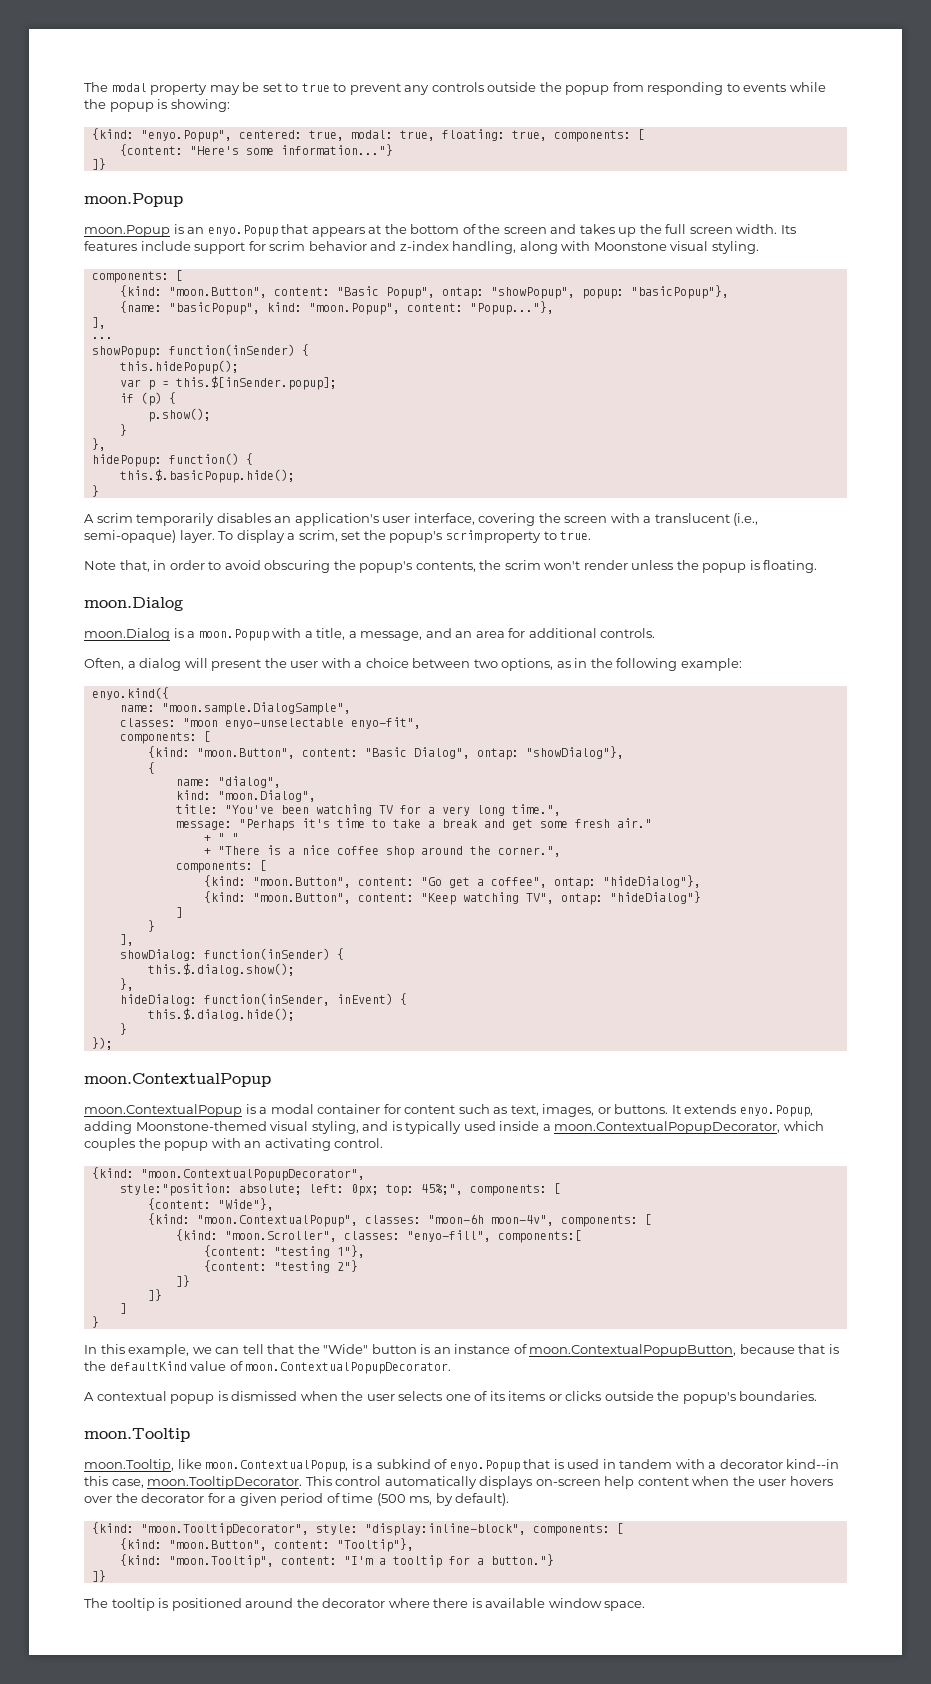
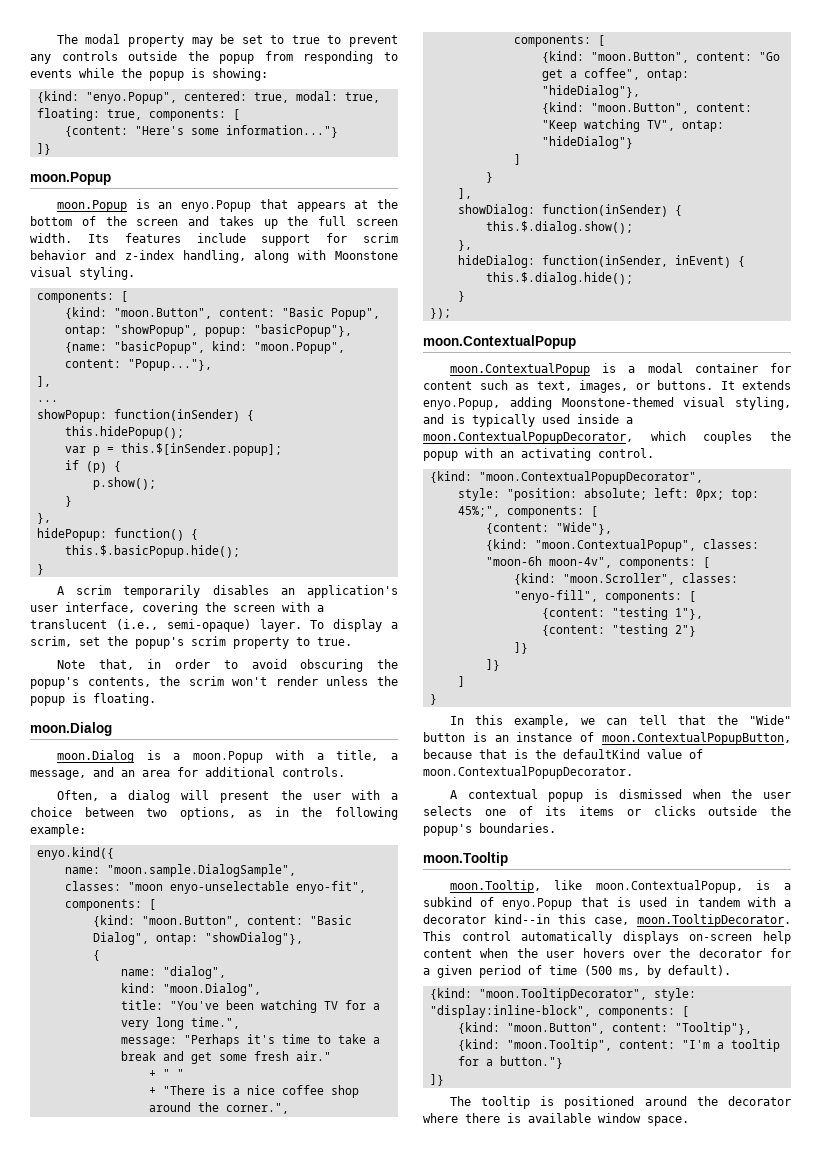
[119,1183,232,1196] style:"position: -> [457,488,577,501] style: "position:
[497,1230,582,1243] components:[ -> [604,591,696,603] components: [

